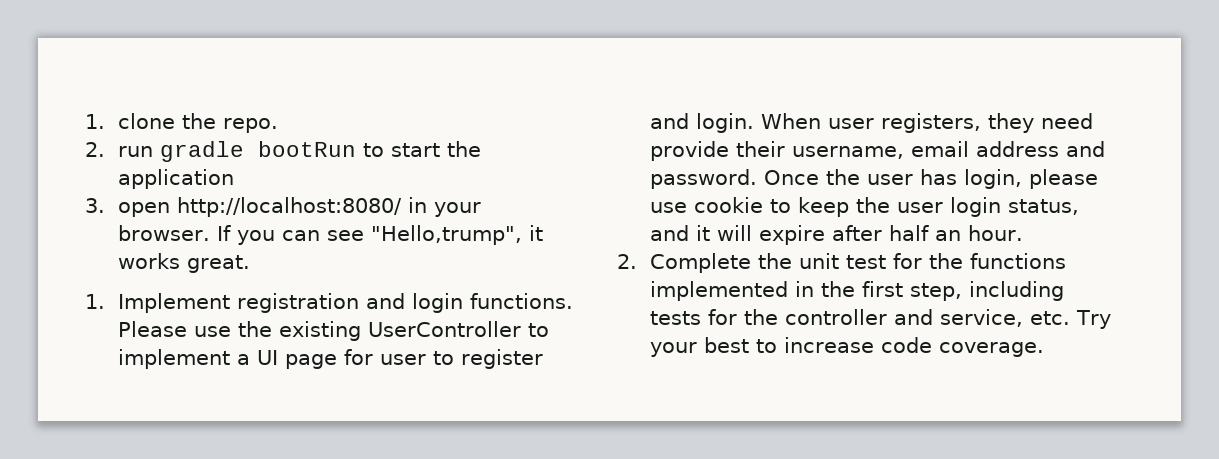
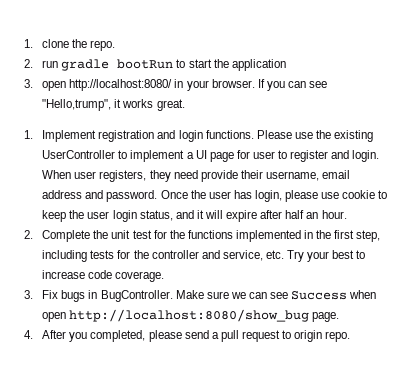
(1044, 349) none -> [24,290,377,302] [42,309,340,322] [24,330,351,342] // 3. Fix bugs in BugController. Make sure we can see Success when open http://localhost:8080/show_bug page. // 4. After you completed, please send a pull request to origin repo.

